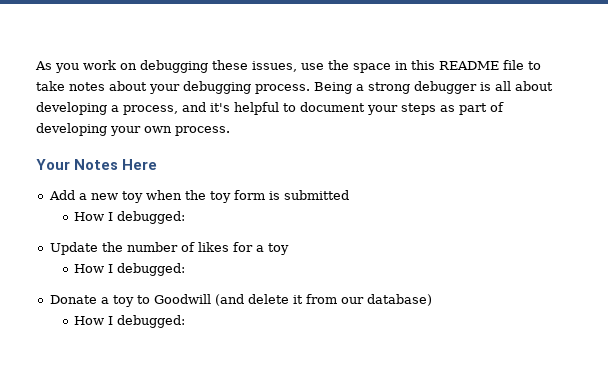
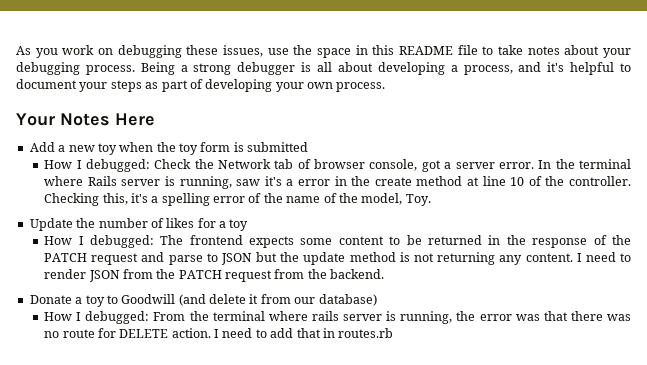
(186, 217) none -> [154,159,631,172] [44,176,631,189] [44,193,431,206] Check the Network tab of browser console, got a server error. In the terminal where Rails server is running, saw it's a error in the create method at line 10 of the controller. Checking this, it's a spelling error of the name of the model, Toy.
(186, 269) none -> [160,235,631,248] [44,252,631,265] [44,269,385,282] The frontend expects some content to be returned in the response of the PATCH request and parse to JSON but the update method is not returning any content. I need to render JSON from the PATCH request from the backend.
(186, 321) none -> [153,311,631,324] [44,328,394,338] From the terminal where rails server is running, the error was that there was no route for DELETE action. I need to add that in routes.rb

